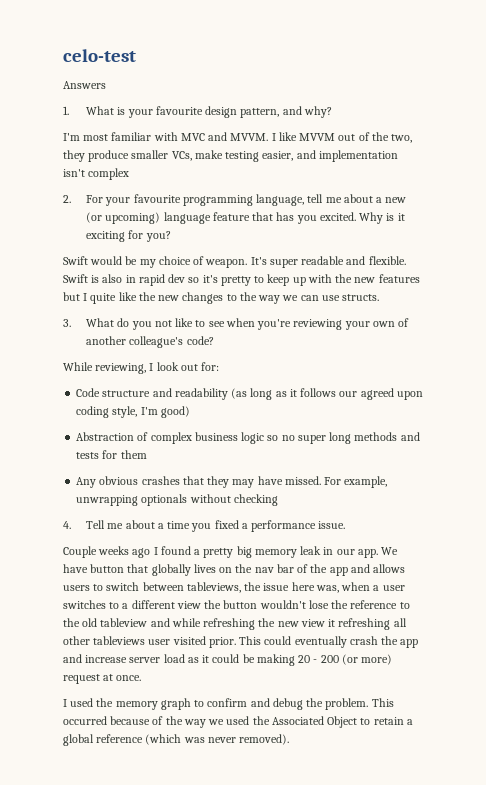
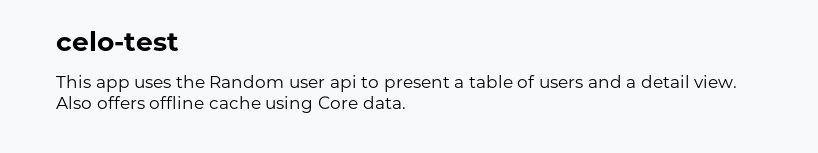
[63,81,106,89] [63,106,332,118] [63,132,413,143] [63,150,398,162] [63,168,130,180] [63,194,407,206] [86,212,405,224] [86,230,171,242] [63,256,406,268] [63,274,420,286] [63,292,380,304] [63,318,410,330] [86,336,214,348] [63,362,220,374] [76,388,423,400] [76,406,190,418] [76,432,420,444] [76,450,147,459] [76,476,388,488] [76,494,278,506] [63,520,346,532] [63,546,399,558] [63,564,406,576] [63,582,405,593] [63,600,410,609] [63,618,407,630] [63,636,419,648] [63,654,393,666] [63,674,142,684] [63,698,394,710] [63,716,413,728] [63,734,290,746] Answers // 1. What is your favourite design pattern, and why? // I'm most familiar with MVC and MVVM. I like MVVM out of the two, they produce smaller VCs, make testing easier, and implementation isn't complex // 2. For your favourite programming language, tell me about a new (or upcoming) language feature that has you excited. Why is it exciting for you? // Swift would be my choice of weapon. It's super readable and flexible. Swift is also in rapid dev so it's pretty to keep up with the new features but I quite like the new changes to the way we can use structs. // 3. What do you not like to see when you're reviewing your own of another colleague's code? // While reviewing, I look out for: // Code structure and readability (as long as it follows our agreed upon coding style, I'm good) // Abstraction of complex business logic so no super long methods and tests for them // Any obvious crashes that they may have missed. For example, unwrapping optionals without checking // 4. Tell me about a time you fixed a performance issue. // Couple weeks ago I found a pretty big memory leak in our app. We have button that globally lives on the nav bar of the app and allows users to switch between tableviews, the issue here was, when a user switches to a different view the button wouldn't lose the reference to the old tableview and while refreshing the new view it refreshing all other tableviews user visited prior. This could eventually crash the app and increase server load as it could be making 20 - 200 (or more) request at once. // I used the memory graph to confirm and debug the problem. This occurred because of the way we used the Associated Object to retain a global reference (which was never removed). -> [56,75,738,92] [56,96,406,113] This app uses the Random user api to present a table of users and a detail view. Also offers offline cache using Core data.

